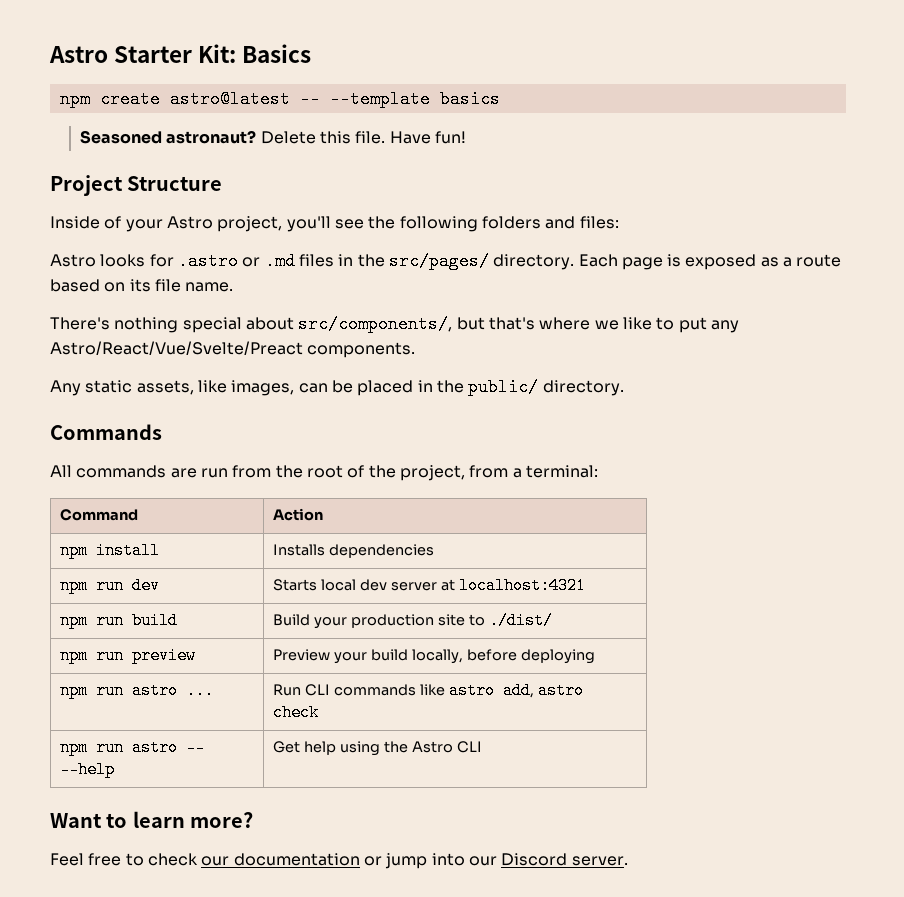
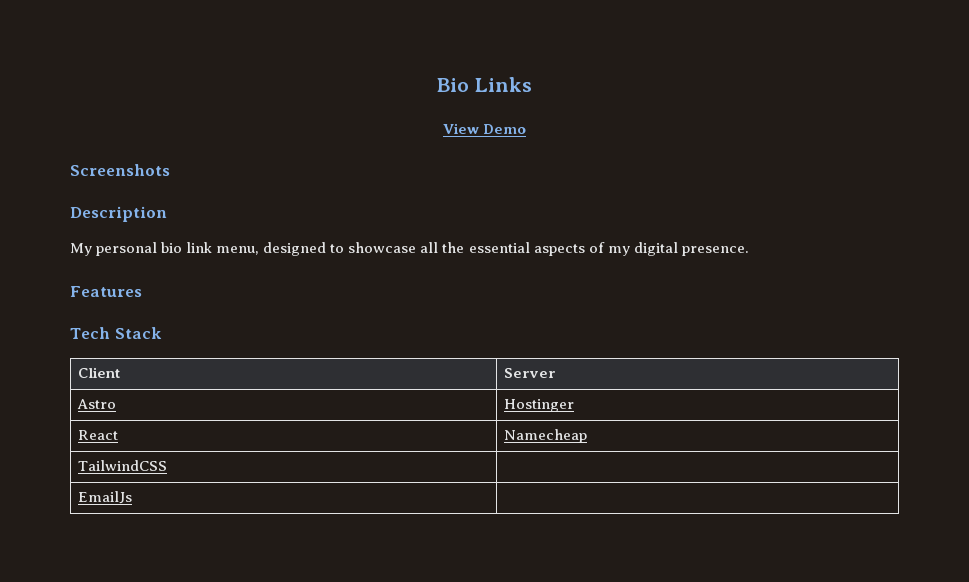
[49,44,312,63] [59,90,500,108] [79,130,466,144] [50,175,223,196] [50,216,619,232] [50,252,842,270] [50,279,234,292] [50,315,739,333] [50,341,416,358] [50,378,624,396] [50,424,162,440] [50,465,598,481] [60,509,139,521] [273,508,324,521] [60,542,161,559] [273,544,435,558] [60,577,161,594] [273,577,587,594] [60,612,179,629] [273,612,554,629] [60,647,197,664] [273,649,596,664] [60,682,215,699] [273,682,585,699] [273,704,320,721] [60,739,206,756] [60,761,116,778] [273,741,483,756] [50,811,254,828] [50,853,628,869] Astro Starter Kit: Basics // npm create astro@latest -- --template basics // Seasoned astronaut? Delete this file. Have fun! // Project Structure // Inside of your Astro project, you'll see the following folders and files: // Astro looks for .astro or .md files in the src/pages/ directory. Each page is exposed as a route based on its file name. // There's nothing special about src/components/, but that's where we like to put any Astro/React/Vue/Svelte/Preact components. // Any static assets, like images, can be placed in the public/ directory. // Commands // All commands are run from the root of the project, from a terminal: // Command | Action // npm install | Installs dependencies // npm run dev | Starts local dev server at localhost:4321 // npm run build | Build your production site to ./dist/ // npm run preview | Preview your build locally, before deploying // npm run astro ... | Run CLI commands like astro add, astro check // npm run astro -- --help | Get help using the Astro CLI // Want to learn more? // Feel free to check our documentation or jump into our Discord server. -> [437,77,532,92] [442,123,527,134] [70,164,170,176] [70,206,167,222] [70,242,749,256] [70,286,142,297] [70,327,162,339] [78,367,121,378] [504,368,557,378] [77,399,117,409] [504,399,575,412] [78,430,119,440] [504,429,588,443] [78,460,168,471] [78,491,133,504] Bio Links // View Demo // Screenshots // Description // My personal bio link menu, designed to showcase all the essential aspects of my digital presence. // Features // Tech Stack // Client | Server // Astro | Hostinger // React | Namecheap // TailwindCSS | // EmailJs |

